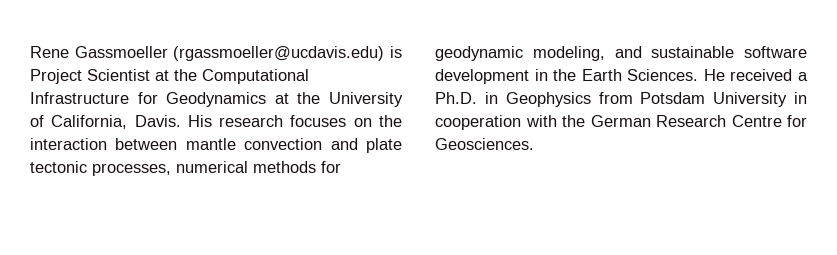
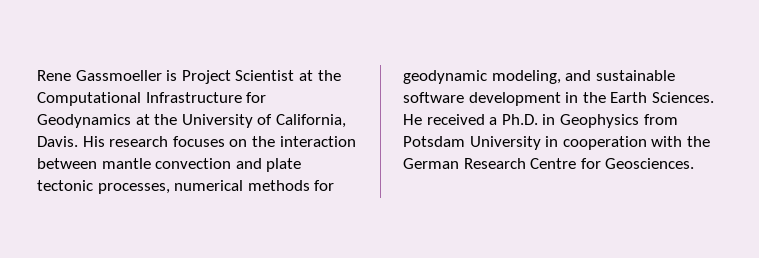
[173,46,385,61] (rgassmoeller@ucdavis.edu) -> (162, 75) none

